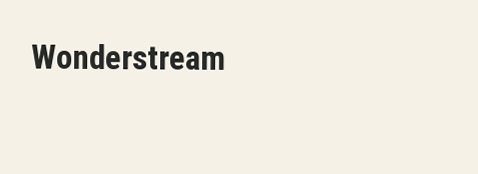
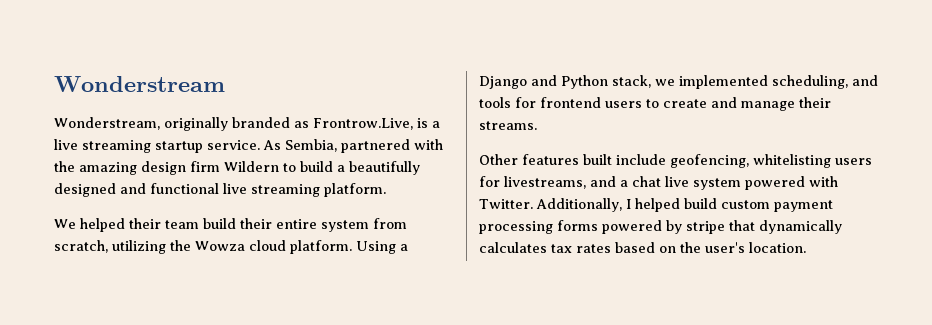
(226, 56) none -> [54,117,440,131] [54,139,443,153] [54,161,420,175] [54,183,386,197] [54,218,407,232] [54,240,408,254] [479,75,878,89] [479,97,831,111] [479,121,537,130] [479,154,872,168] [479,176,838,190] [479,198,833,212] [479,220,842,234] [479,242,806,253] // Wonderstream, originally branded as Frontrow.Live, is a live streaming startup service. As Sembia, partnered with the amazing design firm Wildern to build a beautifully designed and functional live streaming platform. // We helped their team build their entire system from scratch, utilizing the Wowza cloud platform. Using a Django and Python stack, we implemented scheduling, and tools for frontend users to create and manage their streams. // Other features built include geofencing, whitelisting users for livestreams, and a chat live system powered with Twitter. Additionally, I helped build custom payment processing forms powered by stripe that dynamically calculates tax rates based on the user's location.

